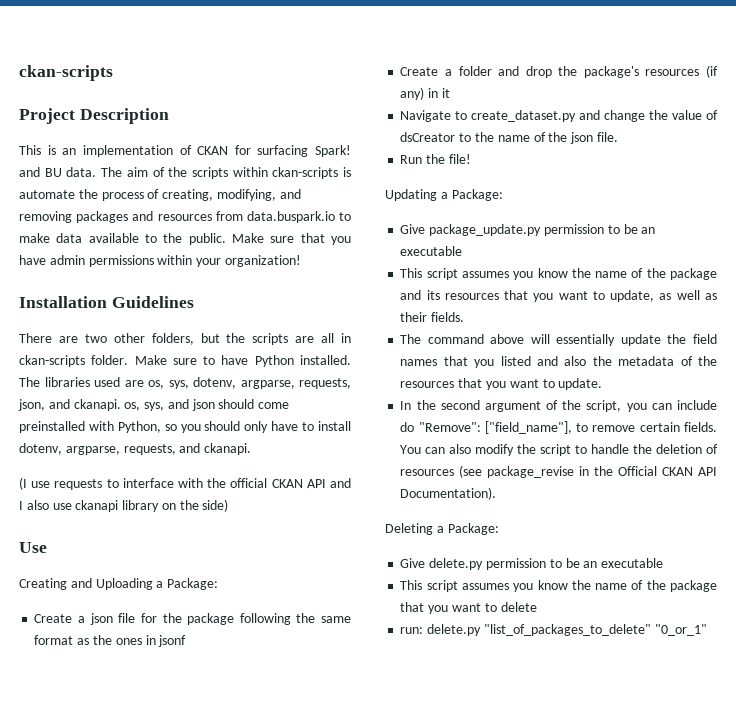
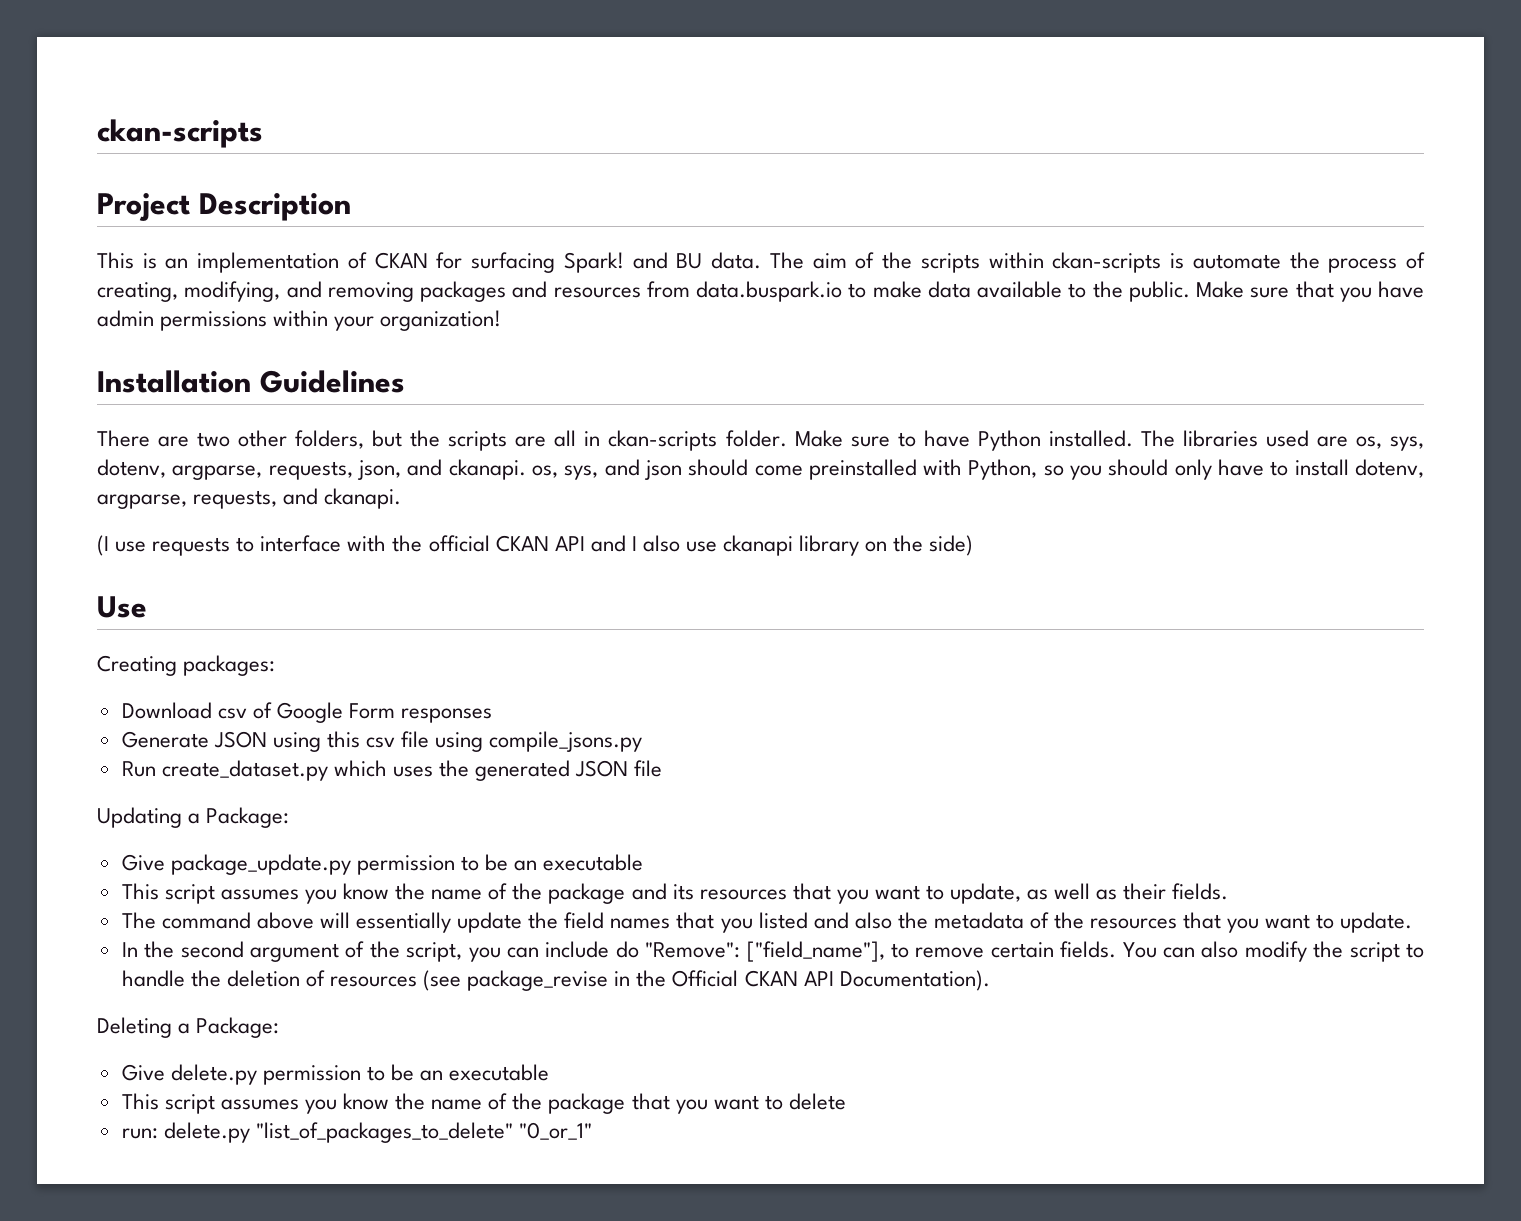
[70,578,219,590] [34,613,352,625] [34,635,187,647] [400,65,718,78] [400,87,450,100] [400,110,718,122] [400,132,618,144] [400,154,471,164] and Uploading a Package: // Create a json file for the package following the same format as the ones in jsonf // Create a folder and drop the package's resources (if any) in it // Navigate to create_dataset.py and change the value of dsCreator to the name of the json file. // Run the file! -> [183,655,276,676] [121,702,493,723] [121,731,643,752] [121,760,663,781] packages: // Download csv of Google Form responses // Generate JSON using this csv file using compile_jsons.py // Run create_dataset.py which uses the generated JSON file

